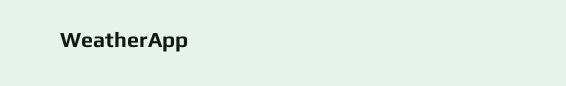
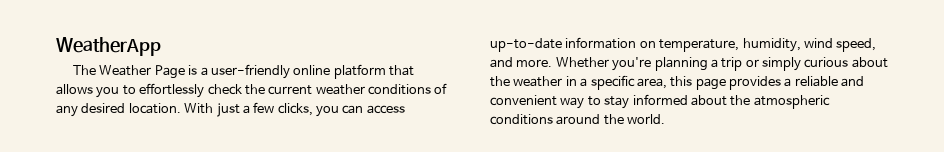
(188, 41) none -> [73,64,415,79] [56,83,448,98] [56,102,405,117] [490,37,877,52] [490,57,888,71] [490,75,865,90] [490,94,830,109] [490,114,666,125] // The Weather Page is a user-friendly online platform that allows you to effortlessly check the current weather conditions of any desired location. With just a few clicks, you can access up-to-date information on temperature, humidity, wind speed, and more. Whether you're planning a trip or simply curious about the weather in a specific area, this page provides a reliable and convenient way to stay informed about the atmospheric conditions around the world.

